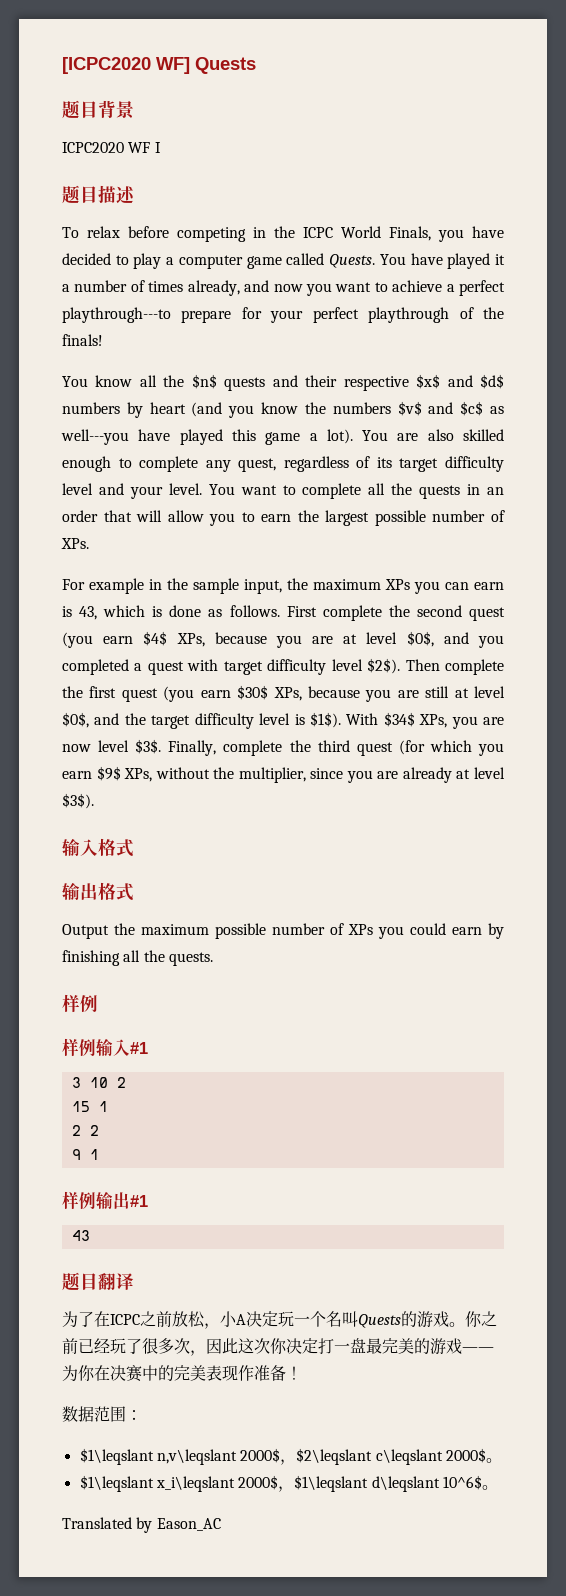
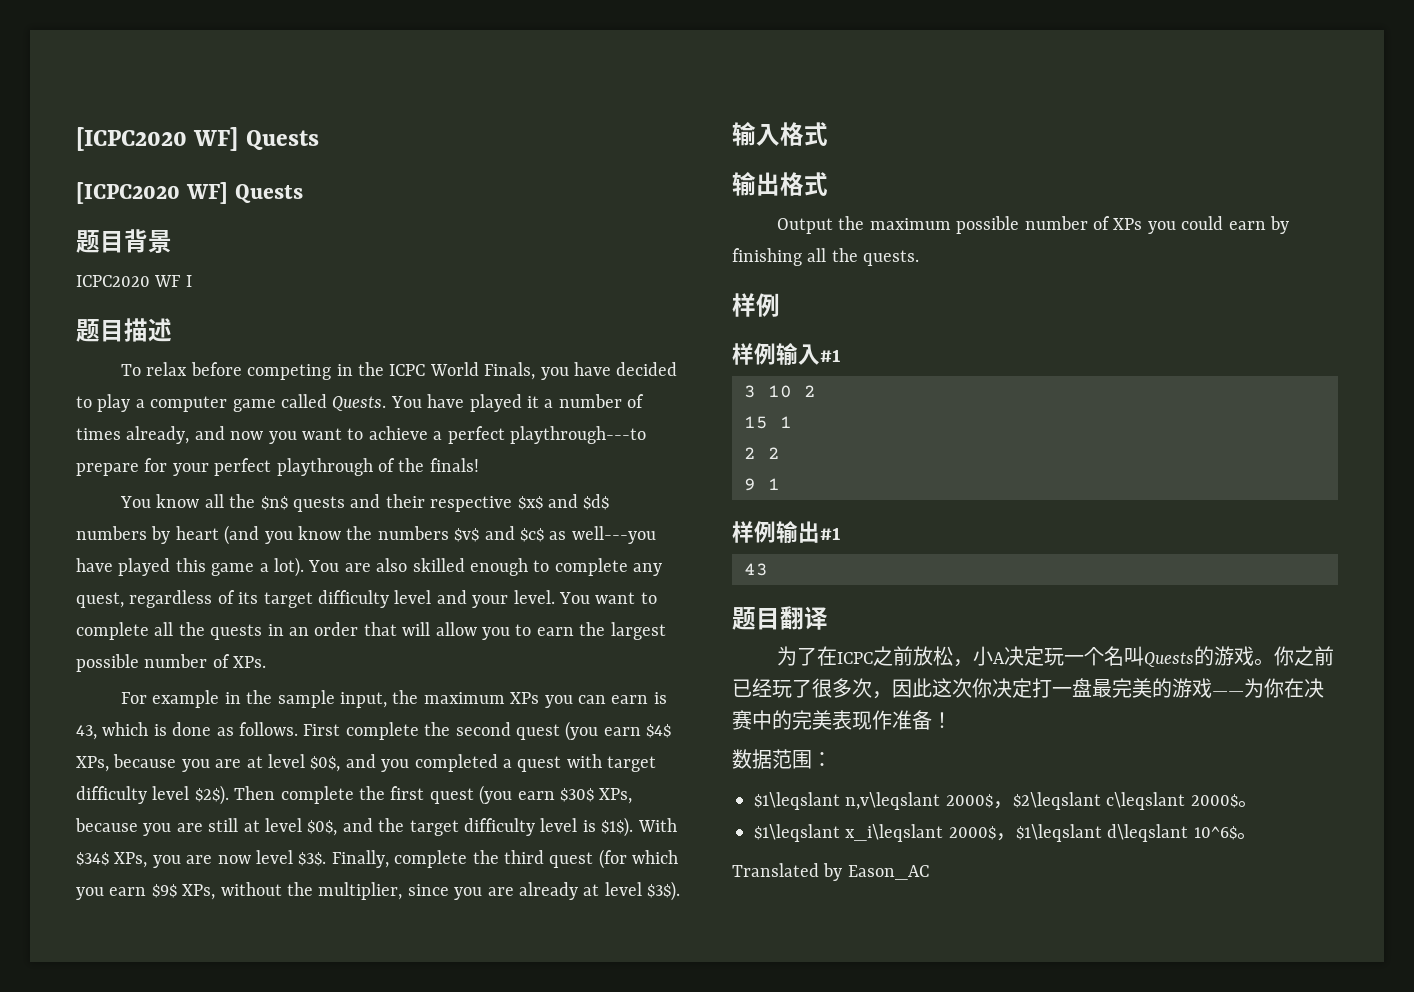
[62,57,256,74] [ICPC2020 WF] Quests -> [76,127,319,151] [76,182,303,204] [ICPC2020 WF] Quests // [ICPC2020 WF] Quests

